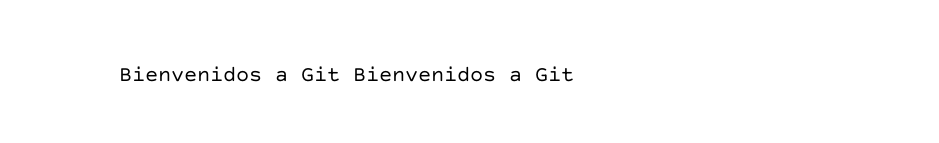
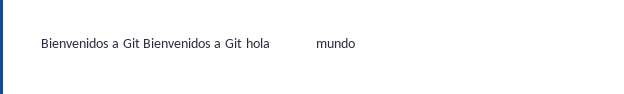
(574, 74) none -> [245,38,355,48] hola mundo

